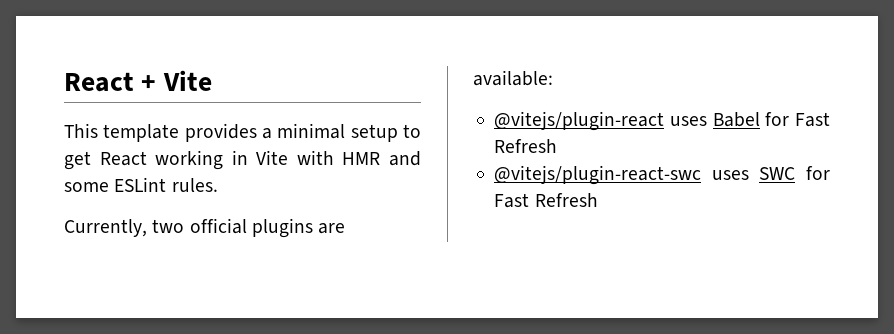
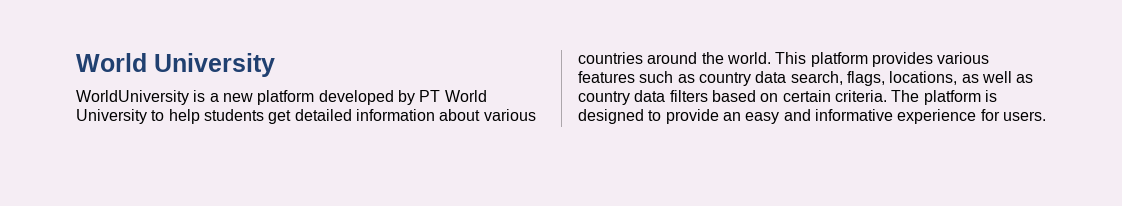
[64,70,212,92] [64,123,421,142] [64,150,421,170] [64,177,218,192] [64,218,346,238] [473,70,553,86] [494,111,830,131] [494,139,558,153] [494,165,830,185] [494,193,598,208] React + Vite // This template provides a minimal setup to get React working in Vite with HMR and some ESLint rules. // Currently, two official plugins are available: // @vitejs/plugin-react uses Babel for Fast Refresh // @vitejs/plugin-react-swc uses SWC for Fast Refresh -> [76,53,275,77] [76,90,487,105] [76,109,536,124] [578,52,990,67] [578,71,1034,86] [578,90,997,105] [578,109,1046,124] World University // WorldUniversity is a new platform developed by PT World University to help students get detailed information about various countries around the world. This platform provides various features such as country data search, flags, locations, as well as country data filters based on certain criteria. The platform is designed to provide an easy and informative experience for users.

